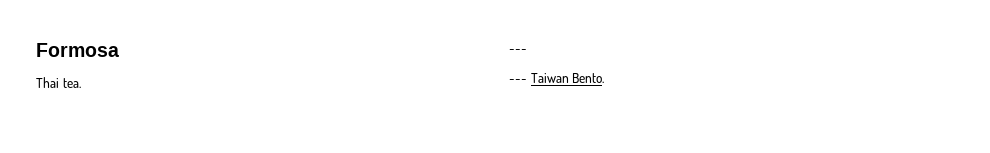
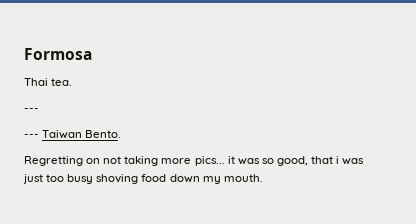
(605, 78) none -> [24,156,365,166] [23,174,263,184] // Regretting on not taking more pics... it was so good, that i was just too busy shoving food down my mouth.

